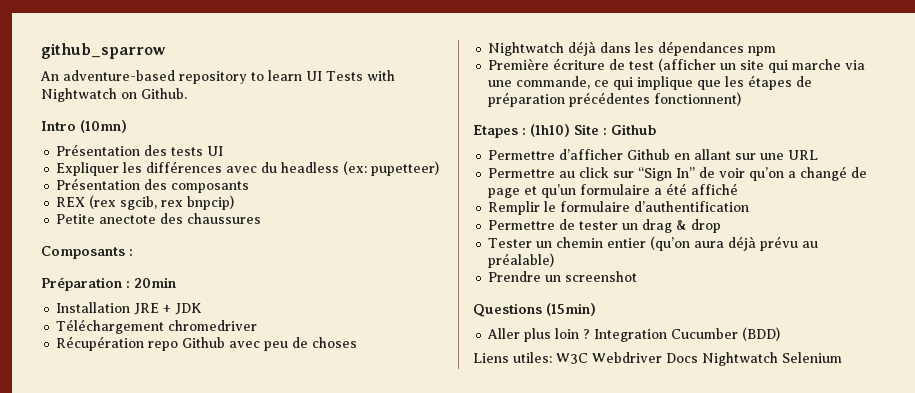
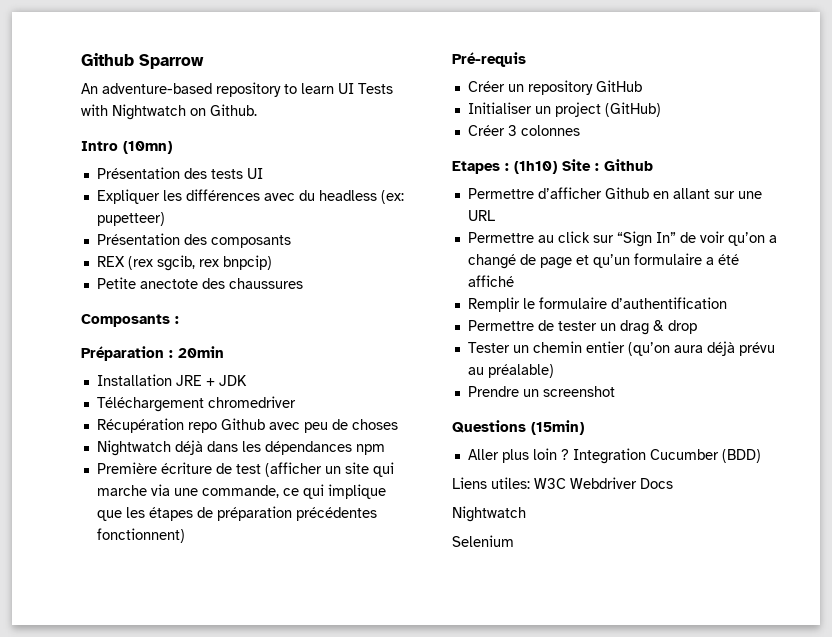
[41,43,166,59] github_sparrow -> [81,53,204,69] Github Sparrow
(742, 99) none -> [452,52,526,67] [467,80,642,95] [467,102,661,117] [467,125,580,136] // Pré-requis // Créer un repository GitHub // Initialiser un project (GitHub) // Créer 3 colonnes
[702,352,778,366] Nightwatch -> [452,506,526,522] // Nightwatch //

